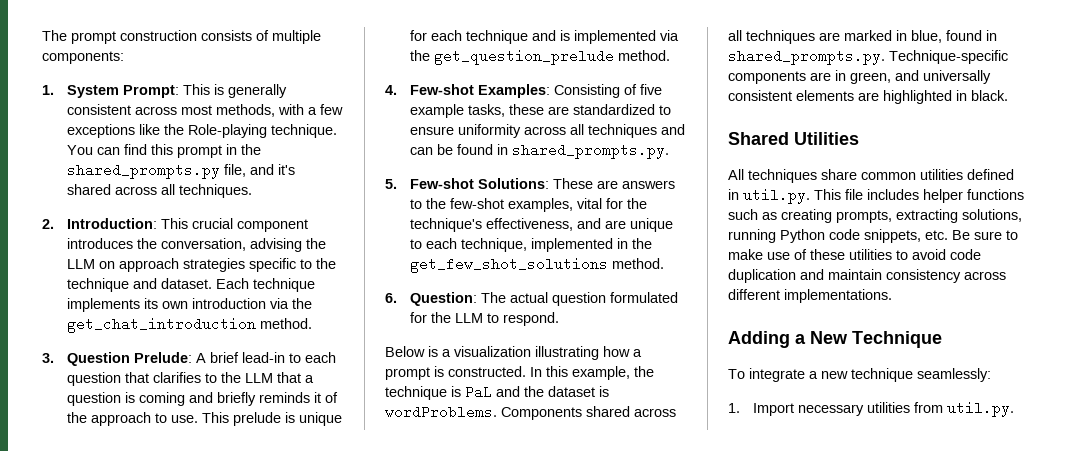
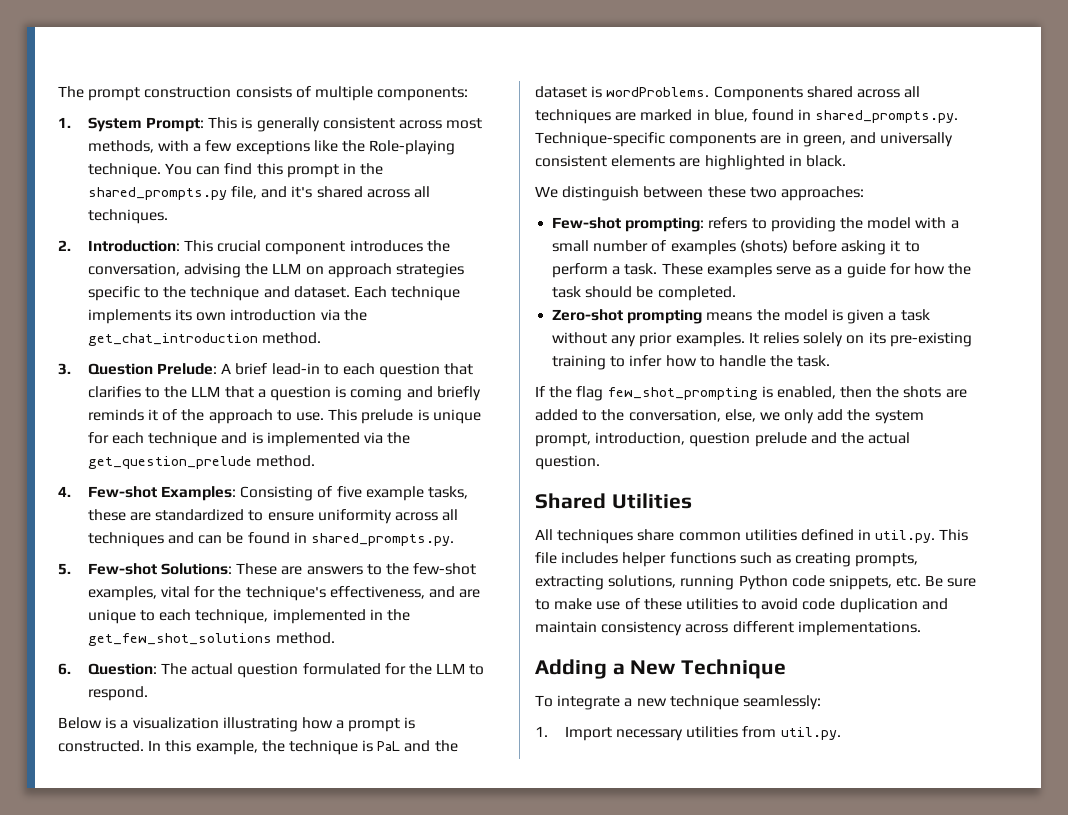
(1008, 95) none -> [535,186,864,201] [552,217,959,232] [552,240,920,255] [552,263,972,278] [552,286,736,301] [552,309,930,324] [552,332,972,347] [552,355,831,370] [535,386,967,401] [535,409,924,424] [535,432,911,447] [535,455,600,470] // We distinguish between these two approaches: // Few-shot prompting: refers to providing the model with a small number of examples (shots) before asking it to perform a task. These examples serve as a guide for how the task should be completed. // Zero-shot prompting means the model is given a task without any prior examples. It relies solely on its pre-existing training to infer how to handle the task. // If the flag few_shot_prompting is enabled, then the shots are added to the conversation, else, we only add the system prompt, introduction, question prelude and the actual question.

